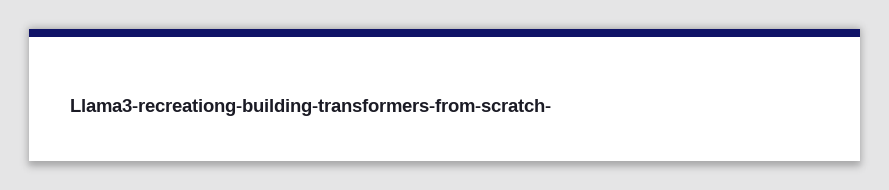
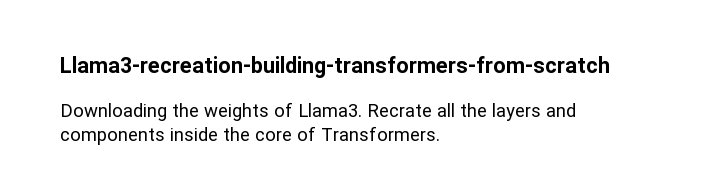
[70,99,551,116] Llama3-recreationg-building-transformers-from-scratch- -> [60,56,610,78] [60,102,576,121] [60,126,440,145] Llama3-recreation-building-transformers-from-scratch // Downloading the weights of Llama3. Recrate all the layers and components inside the core of Transformers.

